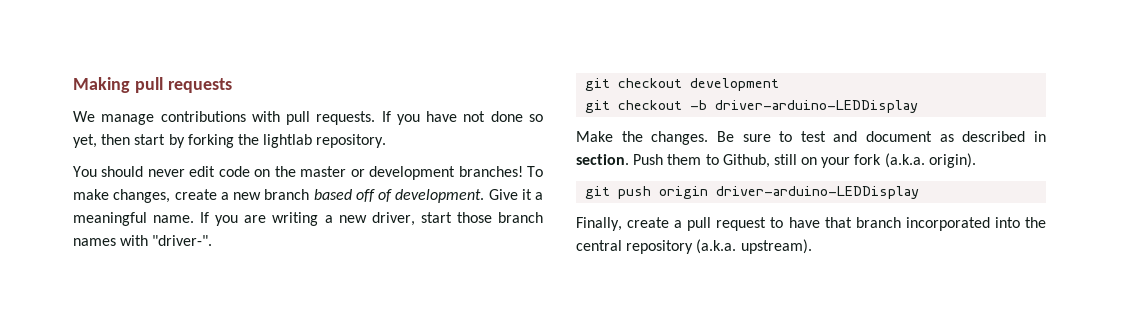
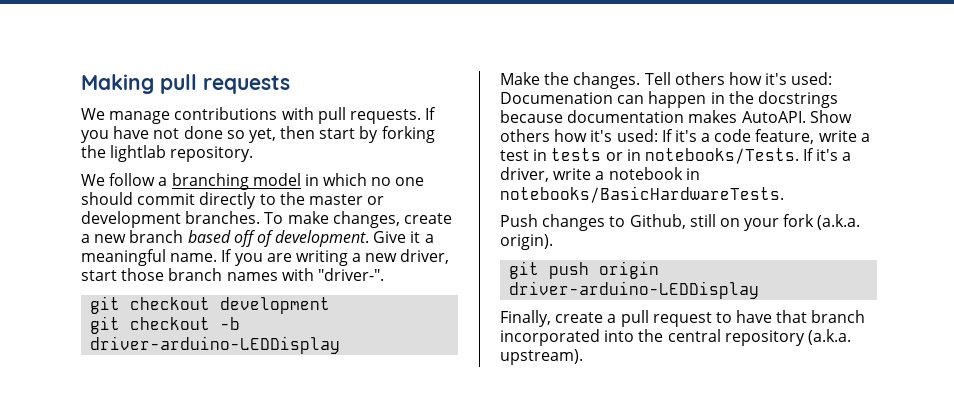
[73,166,271,177] You should never edit code on -> [81,173,425,190] [81,192,276,209] We follow a branching model in which no one should commit directly to
[458,166,523,177] branches! -> [185,211,261,224] branches.
[716,131,1046,142] [576,154,702,165] Be sure to test and document as described in section. Push them -> [644,72,833,85] [500,91,838,108] [500,110,852,123] [500,129,870,144] [500,148,852,164] [500,167,700,182] [500,186,784,203] [500,214,606,231] Tell others how it's used: Documenation can happen in the docstrings because documentation makes AutoAPI. Show others how it's used: If it's a code feature, write a test in tests or in notebooks/Tests. If it's a driver, write a notebook in notebooks/BasicHardwareTests. // Push changes

